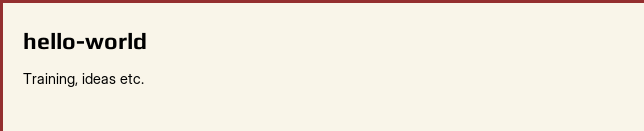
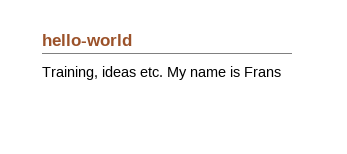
(144, 78) none -> [167,66,281,80] My name is Frans

